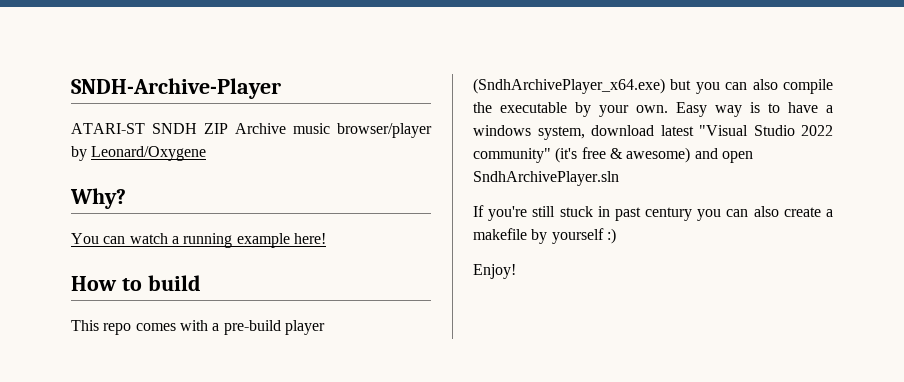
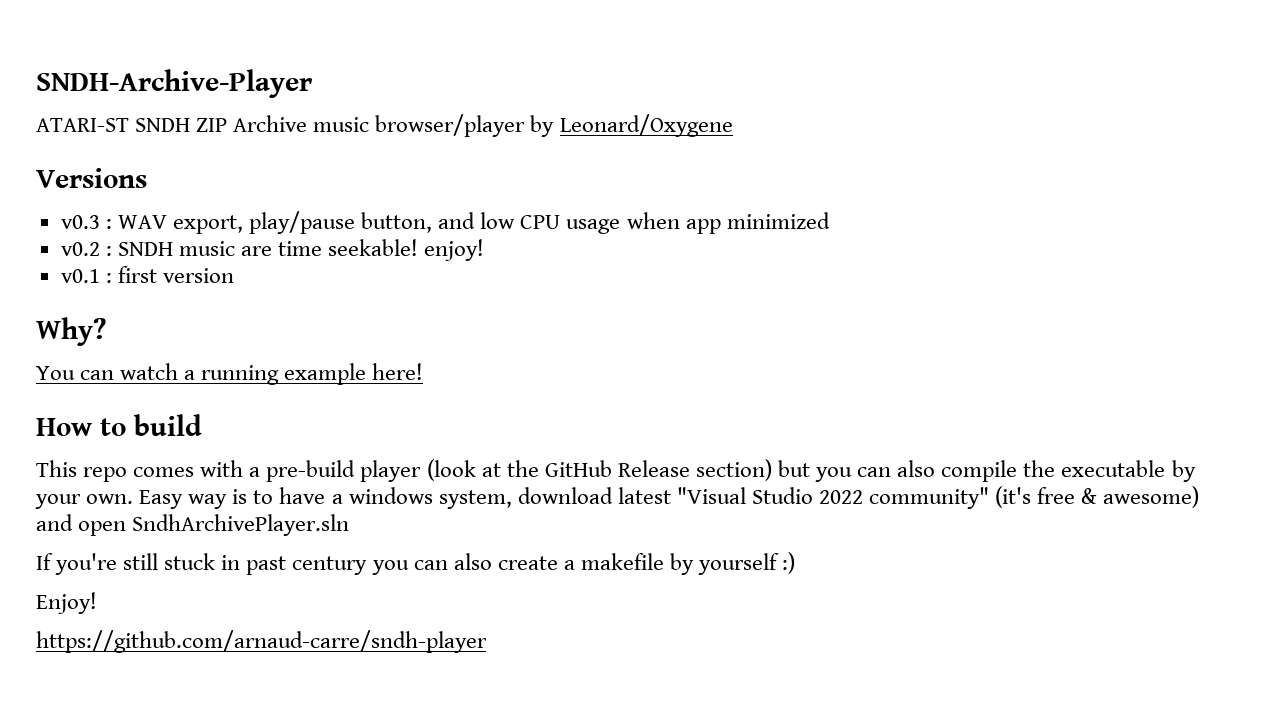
(207, 153) none -> [36,168,147,188] [60,211,830,234] [60,239,485,261] [60,266,234,283] // Versions // v0.3 : WAV export, play/pause button, and low CPU usage when app minimized // v0.2 : SNDH music are time seekable! enjoy! // v0.1 : first version
[473,78,665,94] (SndhArchivePlayer_x64.exe) -> [426,459,772,481] (look at the GitHub Release section)
(516, 271) none -> [36,630,487,653] // https://github.com/arnaud-carre/sndh-player

